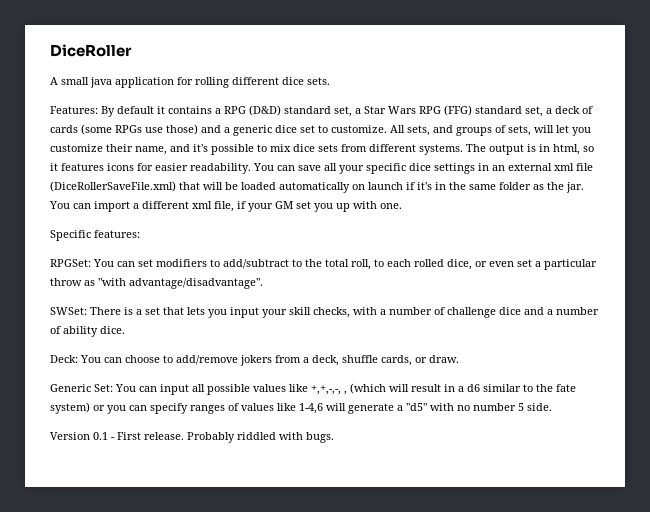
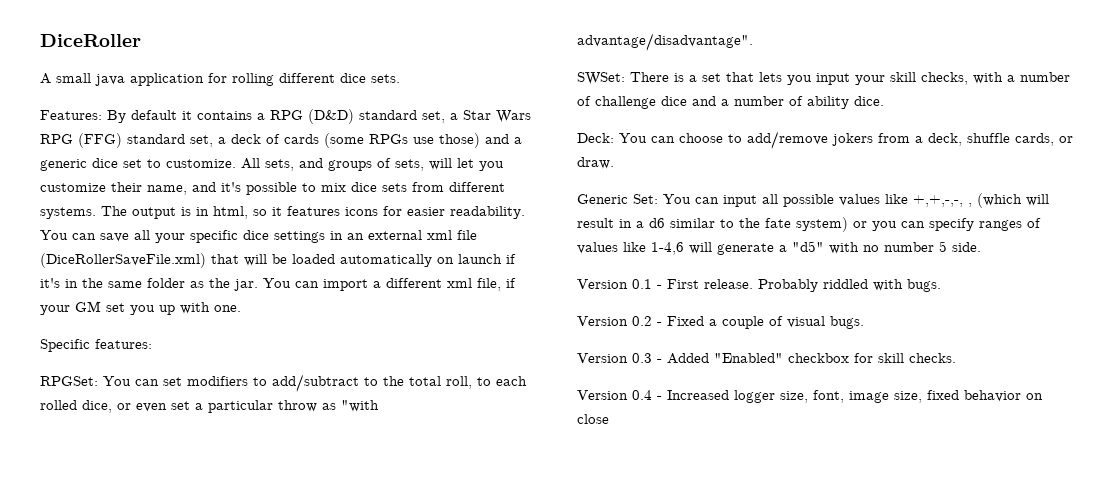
(334, 437) none -> [577,316,864,329] [577,353,956,364] [577,390,1043,403] [577,414,609,424] // Version 0.2 - Fixed a couple of visual bugs. // Version 0.3 - Added "Enabled" checkbox for skill checks. // Version 0.4 - Increased logger size, font, image size, fixed behavior on close

